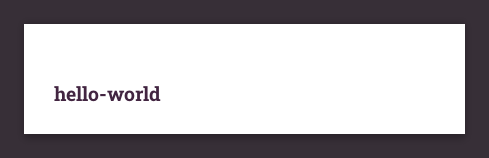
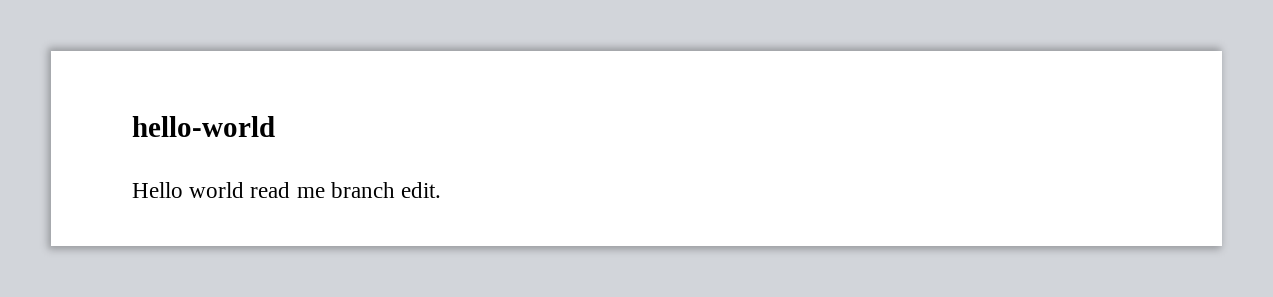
(161, 94) none -> [132,182,442,198] // Hello world read me branch edit.

